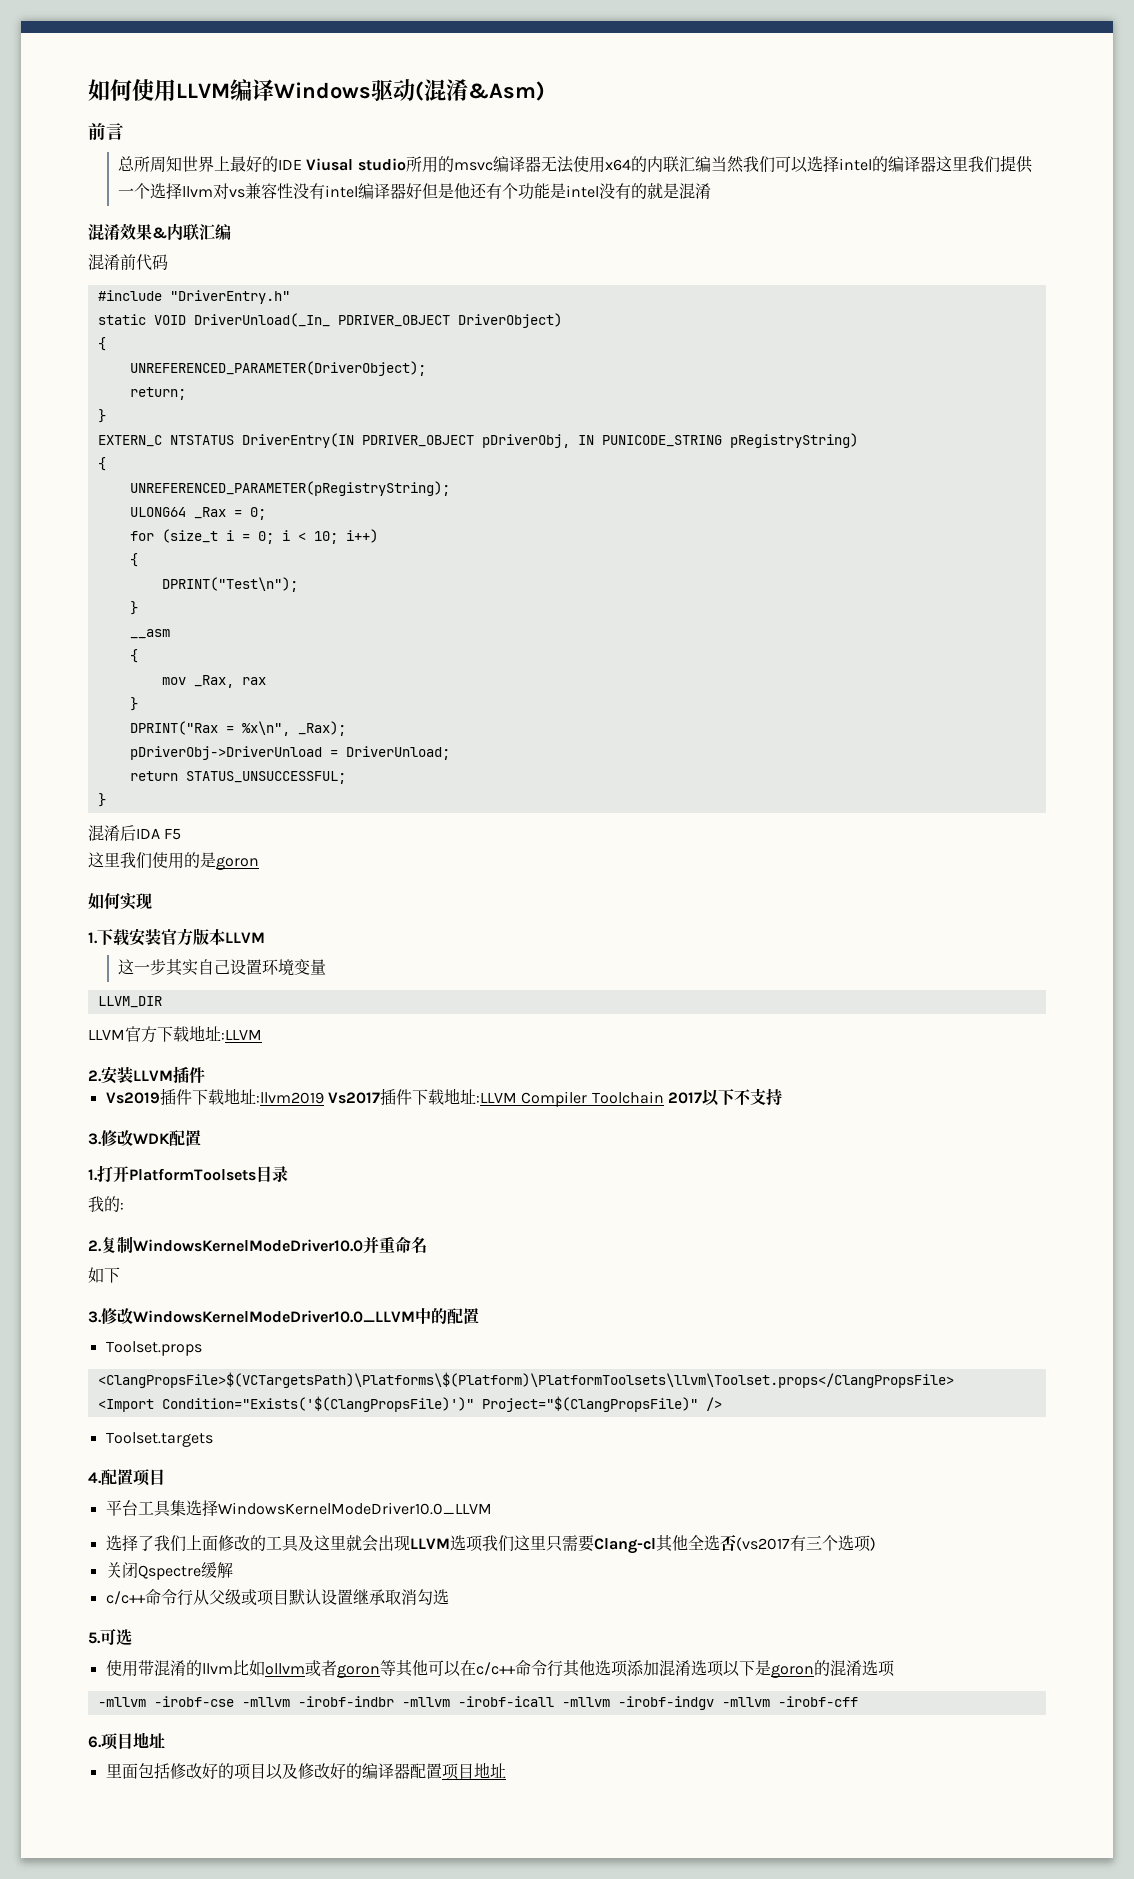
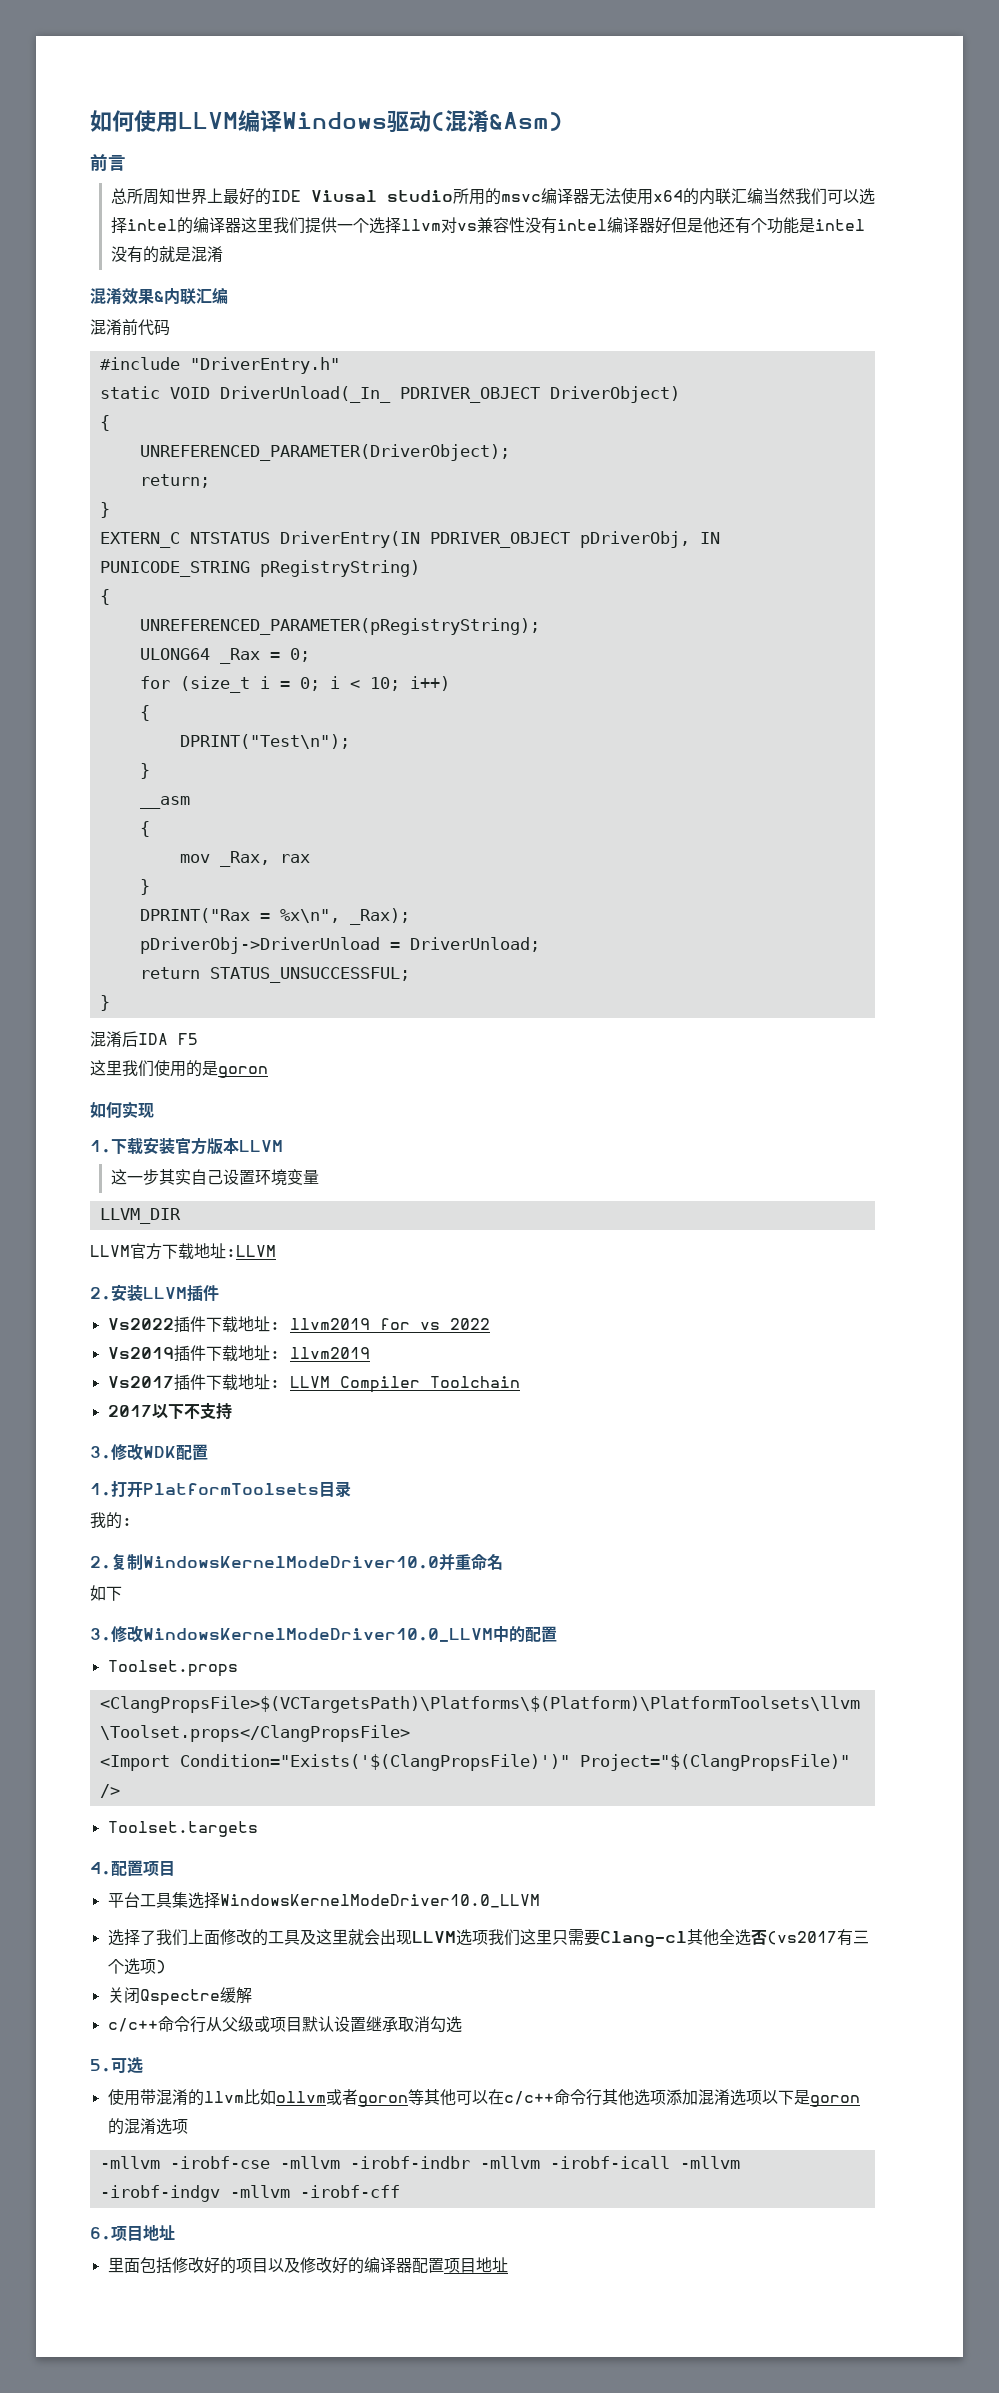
(205, 1075) none -> [107,1316,490,1333] // Vs2022插件下载地址: llvm2019 for vs 2022
[255,1092,324,1104] :llvm2019 -> [269,1347,370,1359] : llvm2019 //
[475,1092,517,1103] :LLVM -> [269,1376,330,1388] : LLVM
(664, 1097) none -> (520, 1382) //

